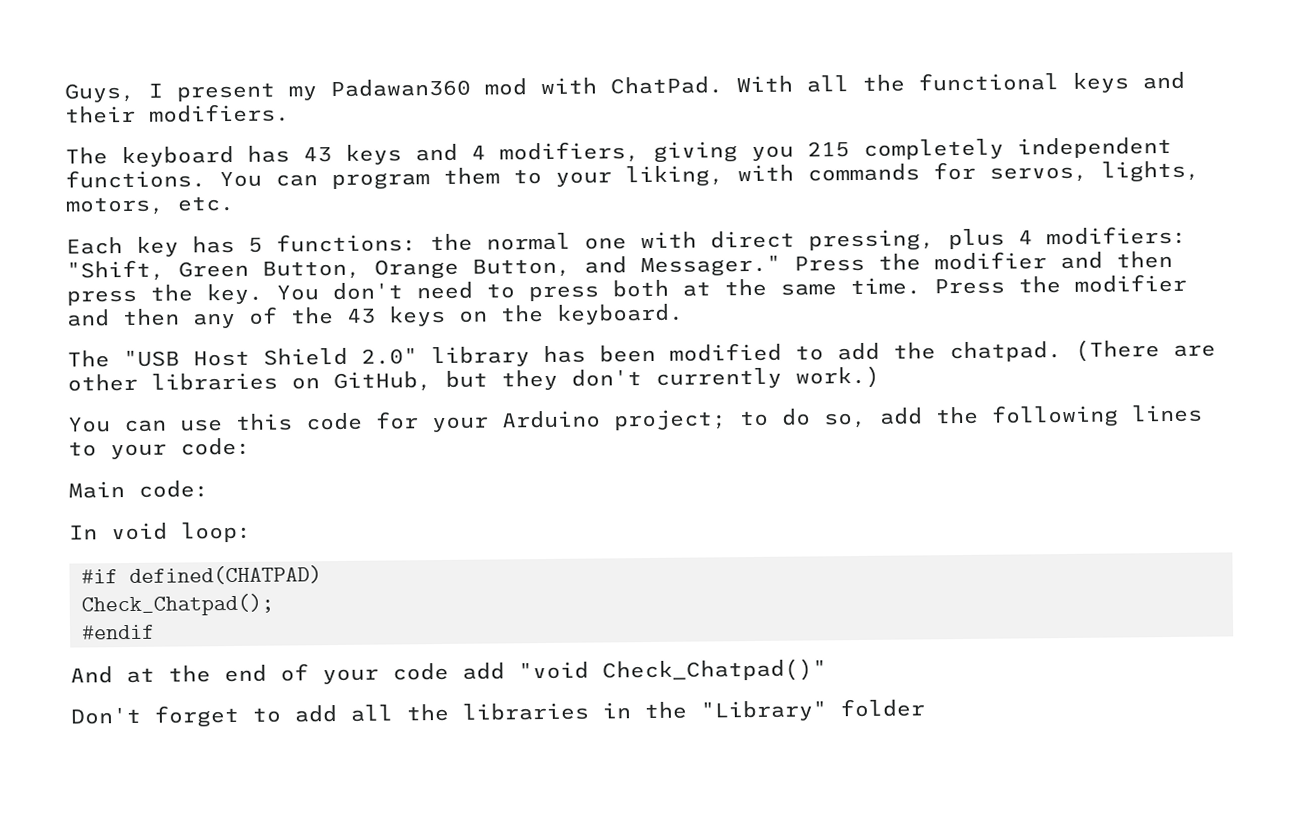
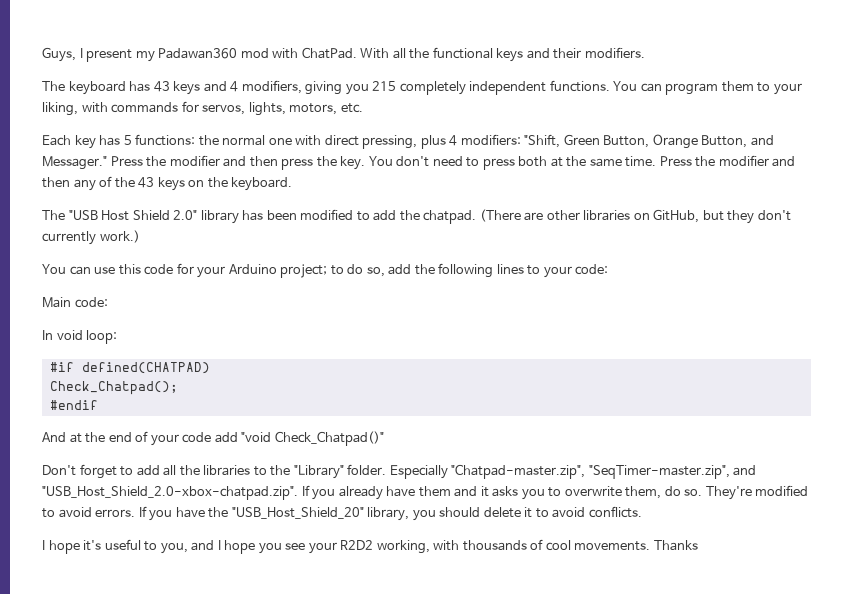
[602,702,631,719] in -> [253,466,267,476] to
[840,698,925,718] folder -> [347,464,757,479] [42,485,809,500] [42,506,642,521] [42,539,698,554] folder. Especially "Chatpad-master.zip", "SeqTimer-master.zip", and "USB_Host_Shield_2.0-xbox-chatpad.zip". If you already have them and it asks you to overwrite them, do so. They're modified to avoid errors. If you have the "USB_Host_Shield_20" library, you should delete it to avoid conflicts. // I hope it's useful to you, and I hope you see your R2D2 working, with thousands of cool movements. Thanks

